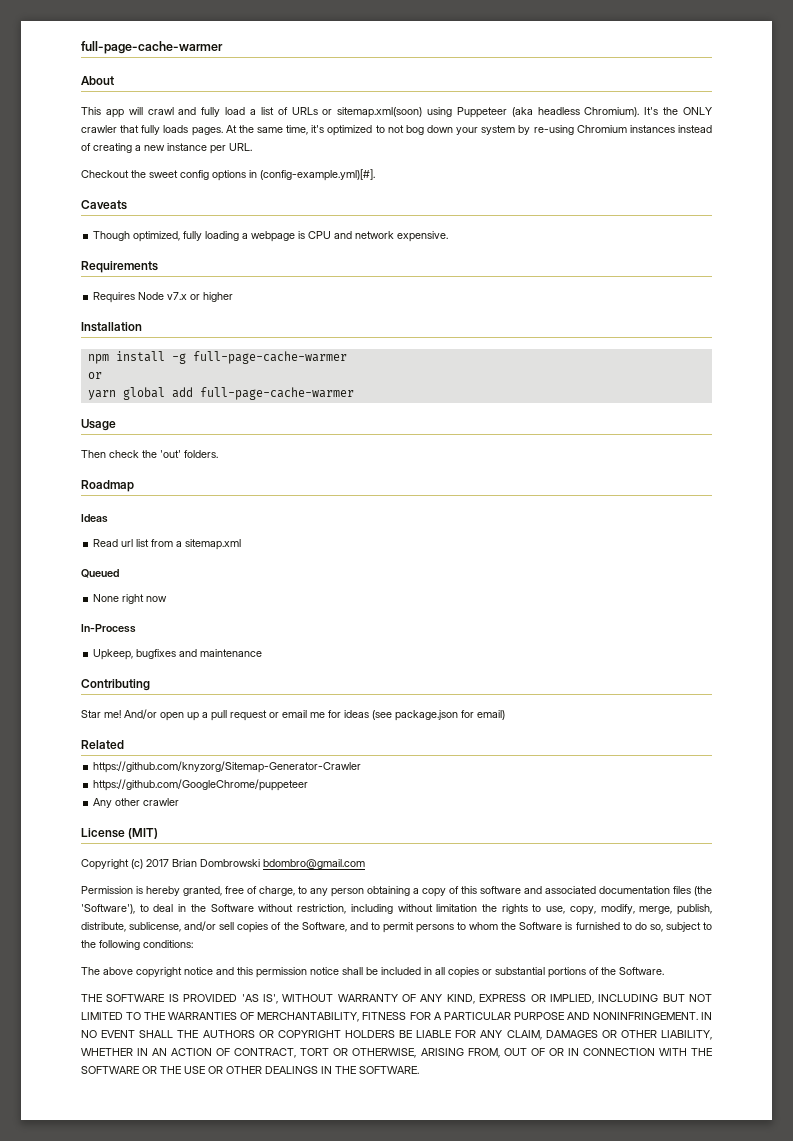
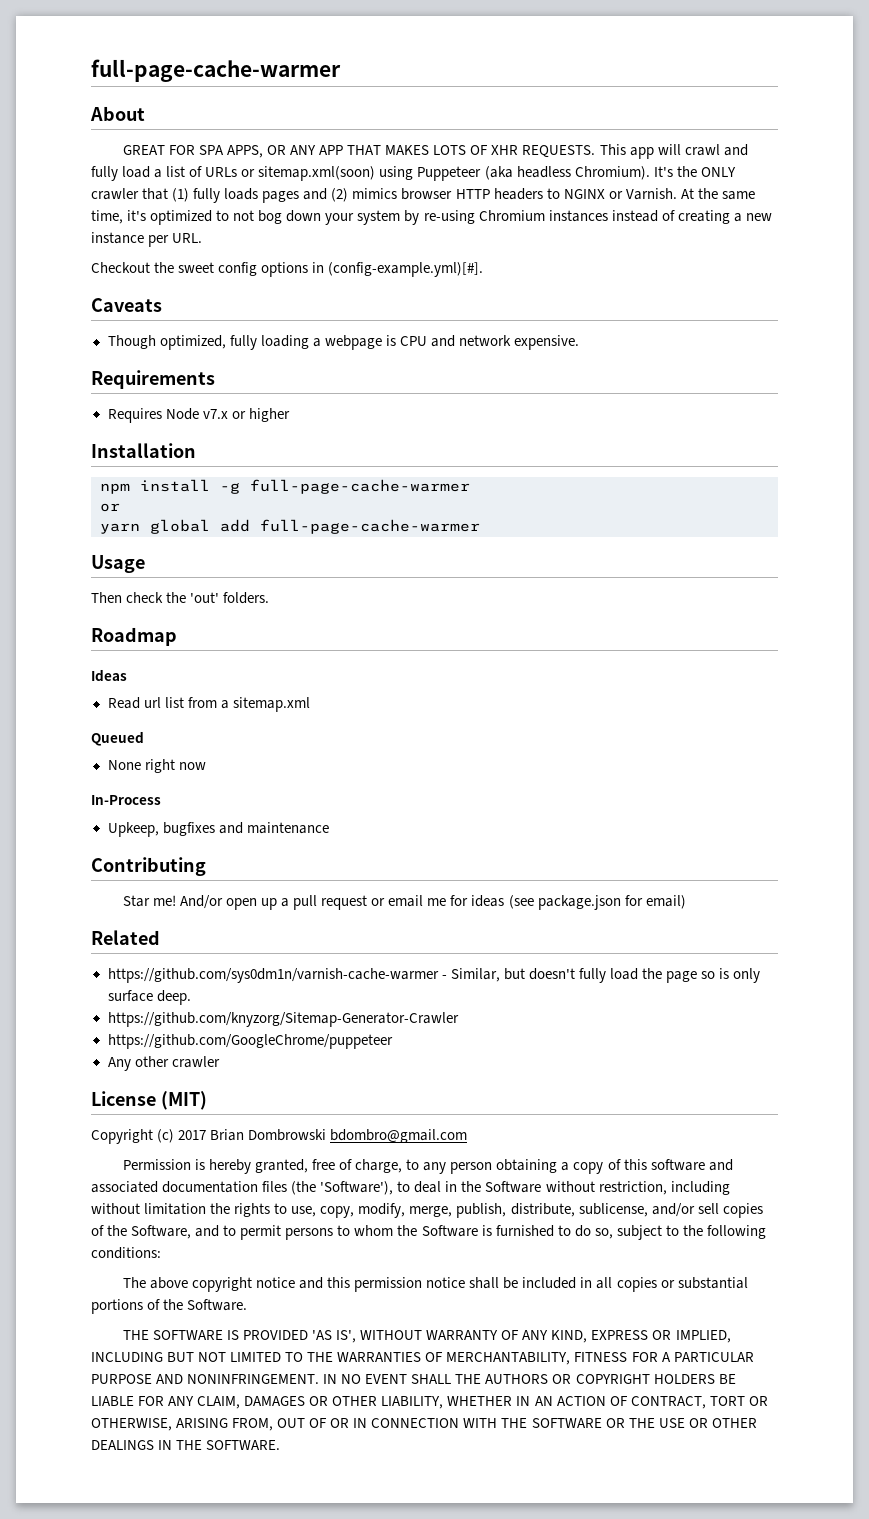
(114, 80) none -> [122,145,596,158] GREAT FOR SPA APPS, OR ANY APP THAT MAKES LOTS OF XHR REQUESTS.
(140, 129) none -> [172,188,190,202] (1)
[191,127,223,136] pages. -> [262,188,677,203] pages and (2) mimics browser HTTP headers to NGINX or Varnish.
(124, 744) none -> [107,968,761,983] [107,990,191,1005] // https://github.com/sys0dm1n/varnish-cache-warmer - Similar, but doesn't fully load the page so is only surface deep.

